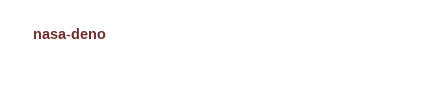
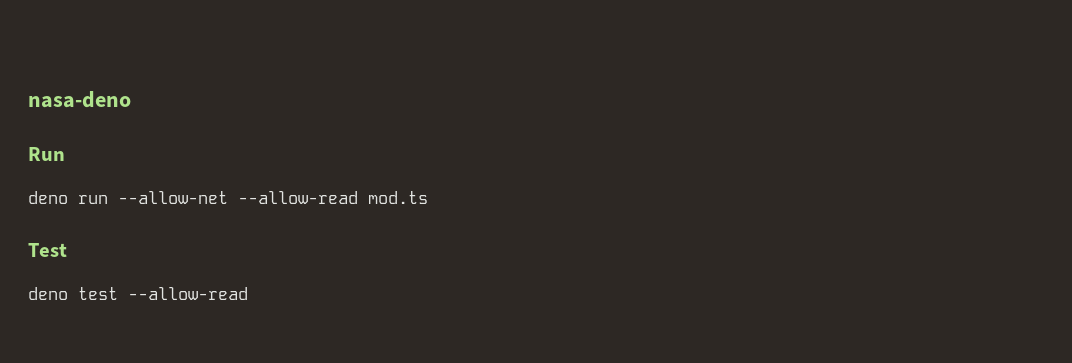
(106, 33) none -> [28,147,65,161] [28,191,428,204] [28,243,67,257] [28,287,248,300] // Run // deno run --allow-net --allow-read mod.ts // Test // deno test --allow-read

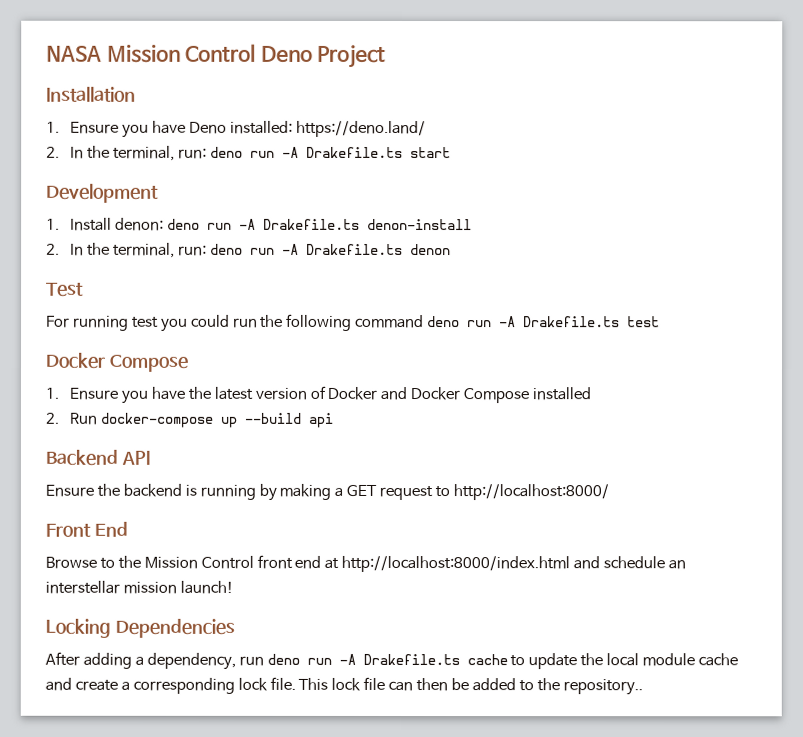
[28,91,131,108] [28,147,65,161] [28,191,428,204] [28,243,67,257] [28,287,248,300] nasa-deno // Run // deno run --allow-net --allow-read mod.ts // Test // deno test --allow-read -> [46,43,387,68] [46,86,136,102] [46,120,426,138] [46,145,451,161] [46,183,159,203] [46,217,472,231] [46,242,451,258] [46,282,84,297] [46,313,661,332] [45,352,189,372] [45,385,592,404] [45,412,333,428] [45,449,150,466] [45,483,610,501] [45,521,128,537] [45,554,687,573] [45,580,234,594] [45,618,235,638] [45,651,739,670] [45,676,643,696] NASA Mission Control Deno Project // Installation // 1. Ensure you have Deno installed: https://deno.land/ // 2. In the terminal, run: deno run -A Drakefile.ts start // Development // 1. Install denon: deno run -A Drakefile.ts denon-install // 2. In the terminal, run: deno run -A Drakefile.ts denon // Test // For running test you could run the following command deno run -A Drakefile.ts test // Docker Compose // 1. Ensure you have the latest version of Docker and Docker Compose installed // 2. Run docker-compose up --build api // Backend API // Ensure the backend is running by making a GET request to http://localhost:8000/ // Front End // Browse to the Mission Control front end at http://localhost:8000/index.html and schedule an interstellar mission launch! // Locking Dependencies // After adding a dependency, run deno run -A Drakefile.ts cache to update the local module cache and create a corresponding lock file. This lock file can then be added to the repository..

